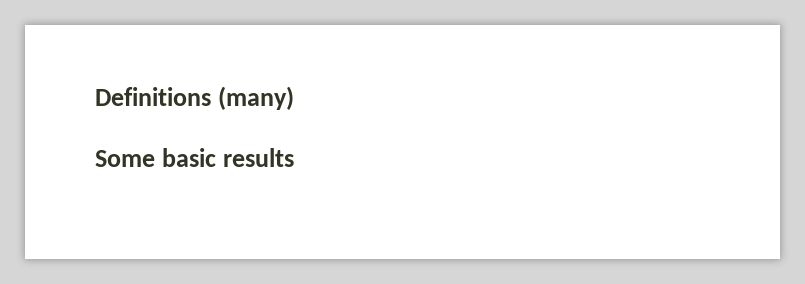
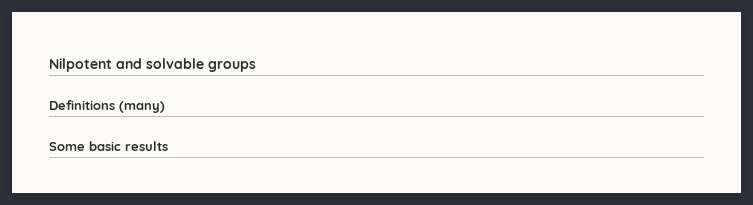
(95, 96) none -> [49,58,256,72] Nilpotent and solvable groups //

